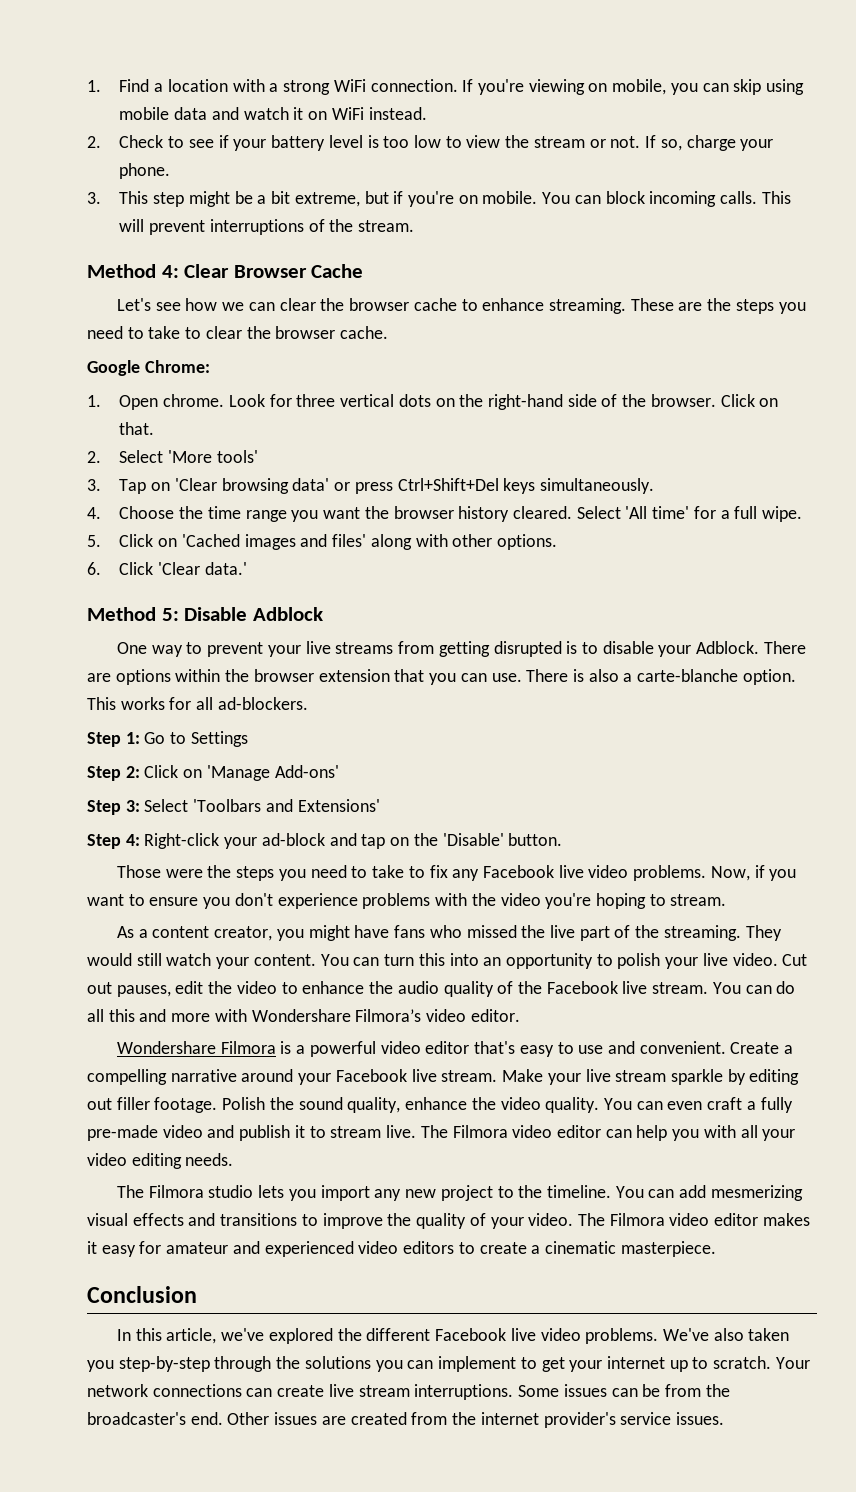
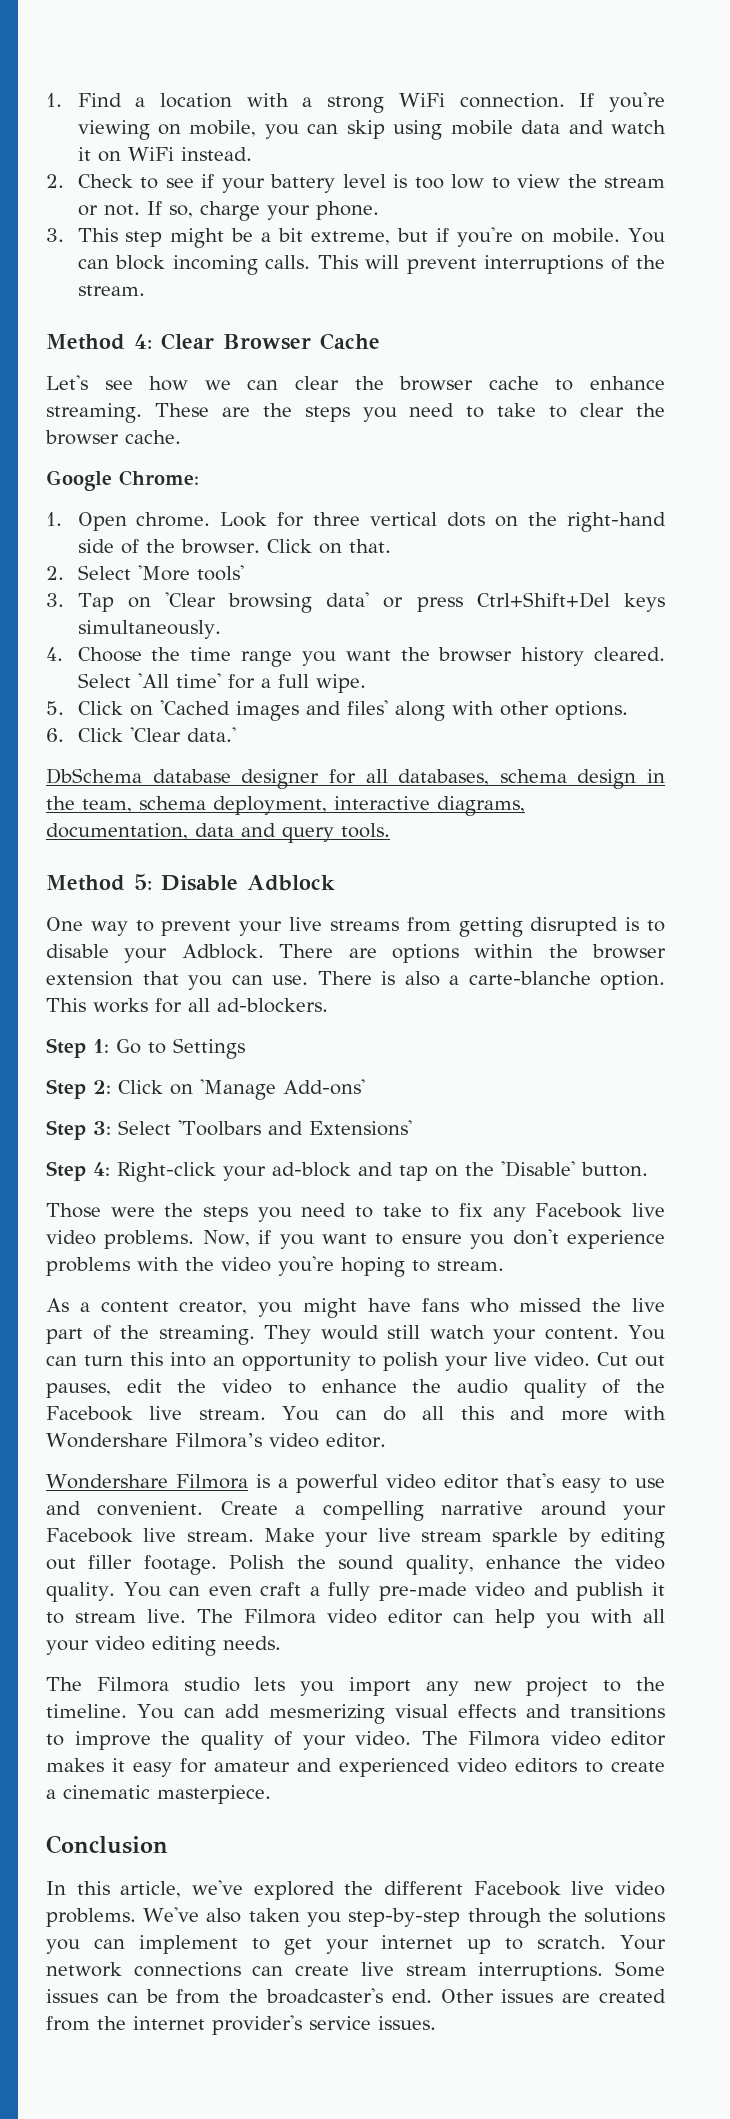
(247, 568) none -> [46,768,665,789] [46,796,525,816] [46,823,390,843] // DbSchema database designer for all databases, schema design in the team, schema deployment, interactive diagrams, documentation, data and query tools.

